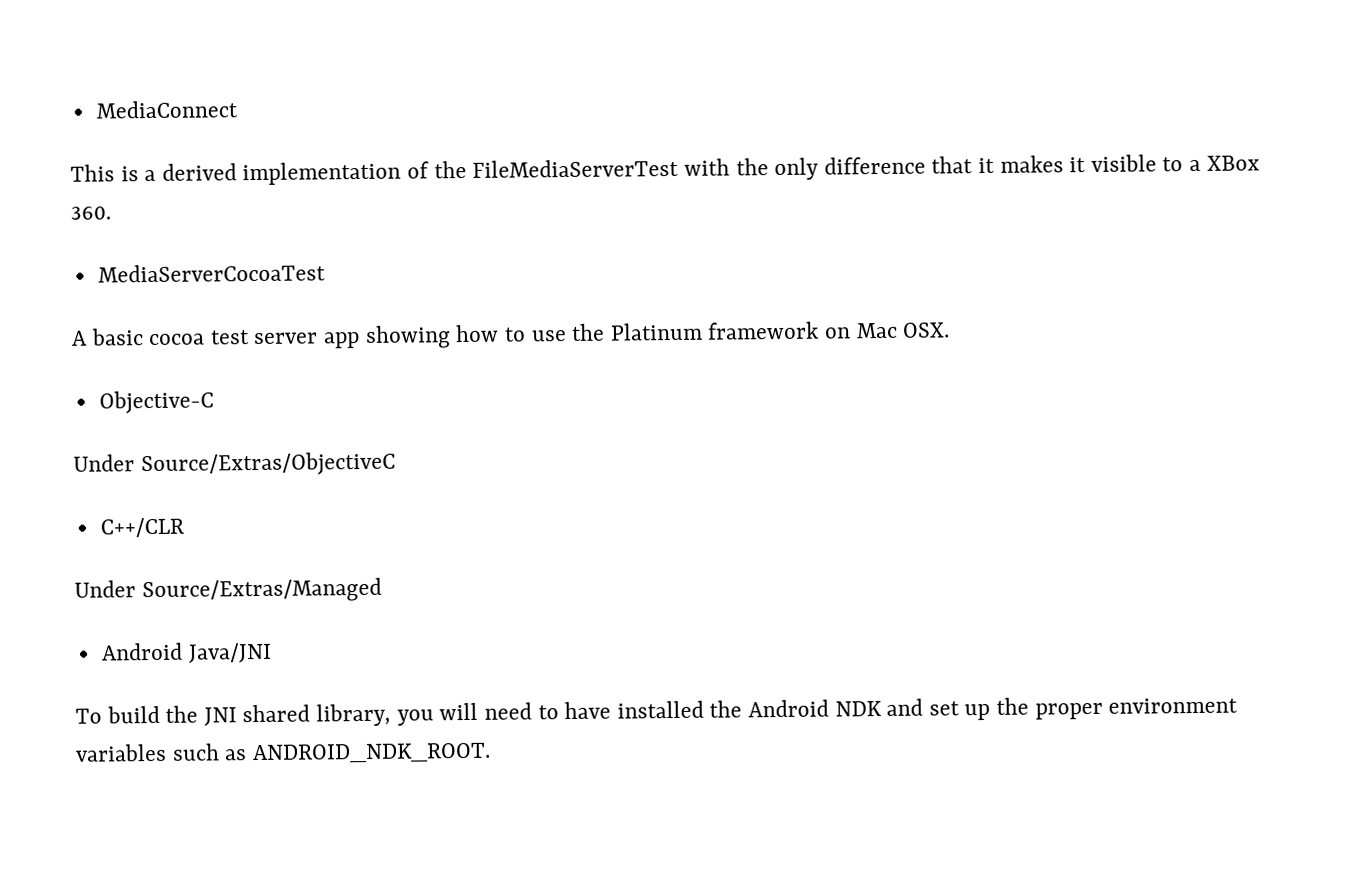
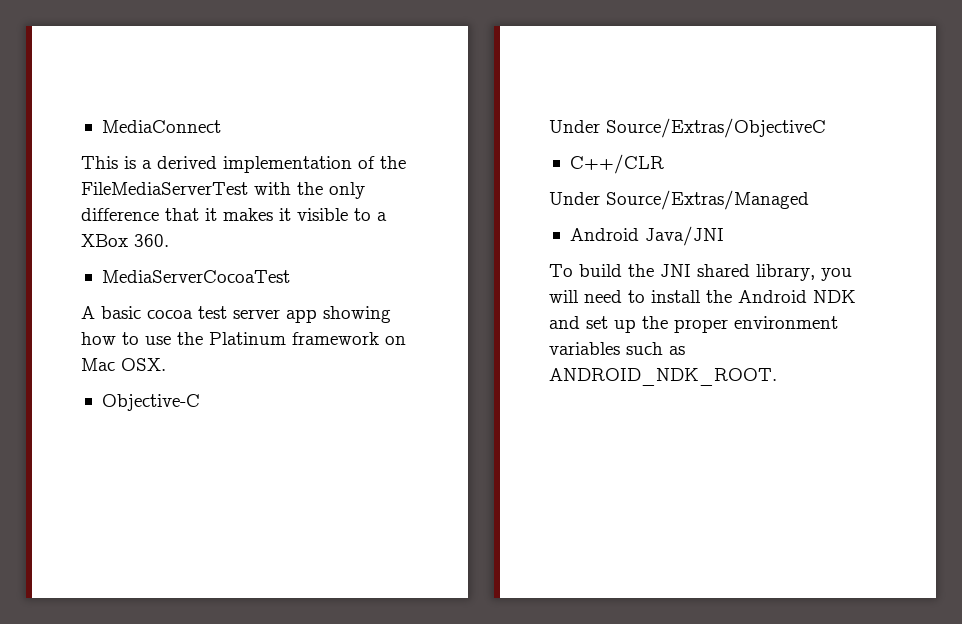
[564,700,704,720] have installed -> [651,290,701,303] install

